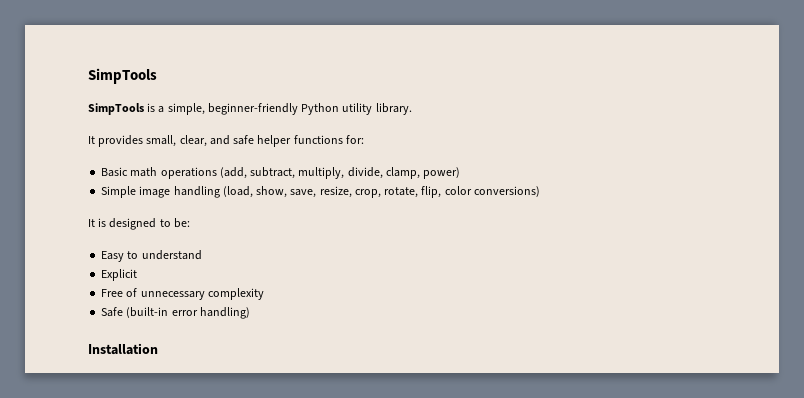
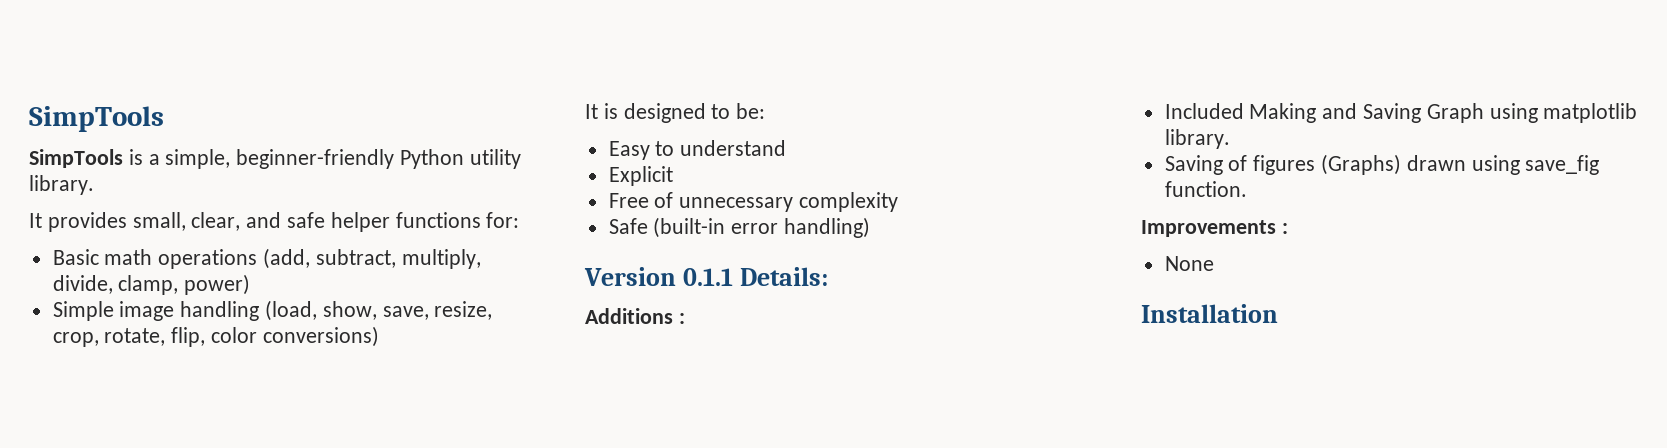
(250, 313) none -> [584,267,829,286] [585,308,685,324] [1164,103,1638,123] [1164,129,1230,149] [1164,154,1600,175] [1164,181,1247,197] [1141,220,1288,237] [1164,256,1214,271] // Version 0.1.1 Details: // Additions : // Included Making and Saving Graph using matplotlib library. // Saving of figures (Graphs) drawn using save_fig function. // Improvements : // None

